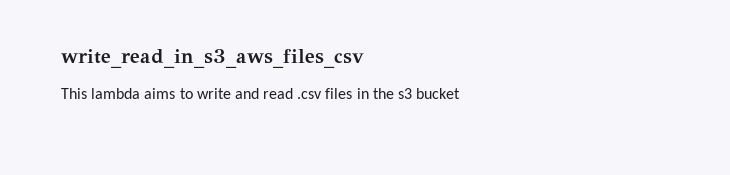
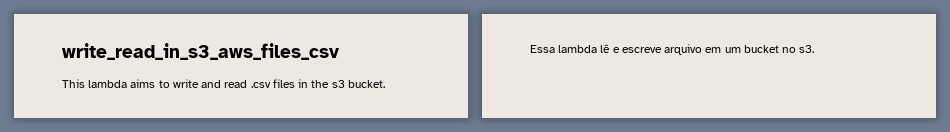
[416,88,461,99] bucket -> [347,80,385,88] [530,44,815,55] bucket. // Essa lambda lê e escreve arquivo em um bucket no s3.

